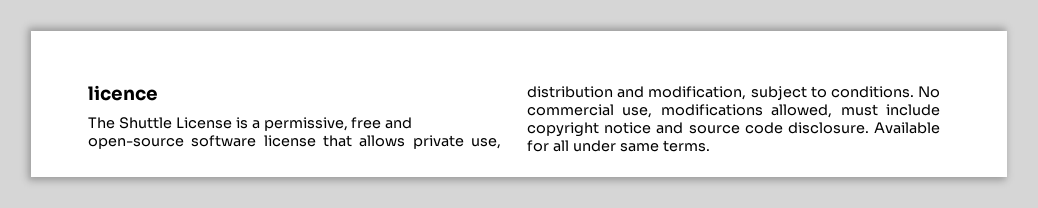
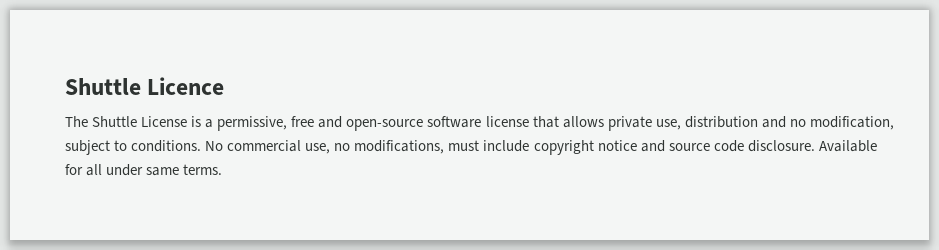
[88,85,158,101] licence -> [65,77,225,95] Shuttle Licence
(645, 92) none -> [789,119,806,127] no
[660,104,833,118] modifications allowed, -> [334,140,445,154] no modifications,

